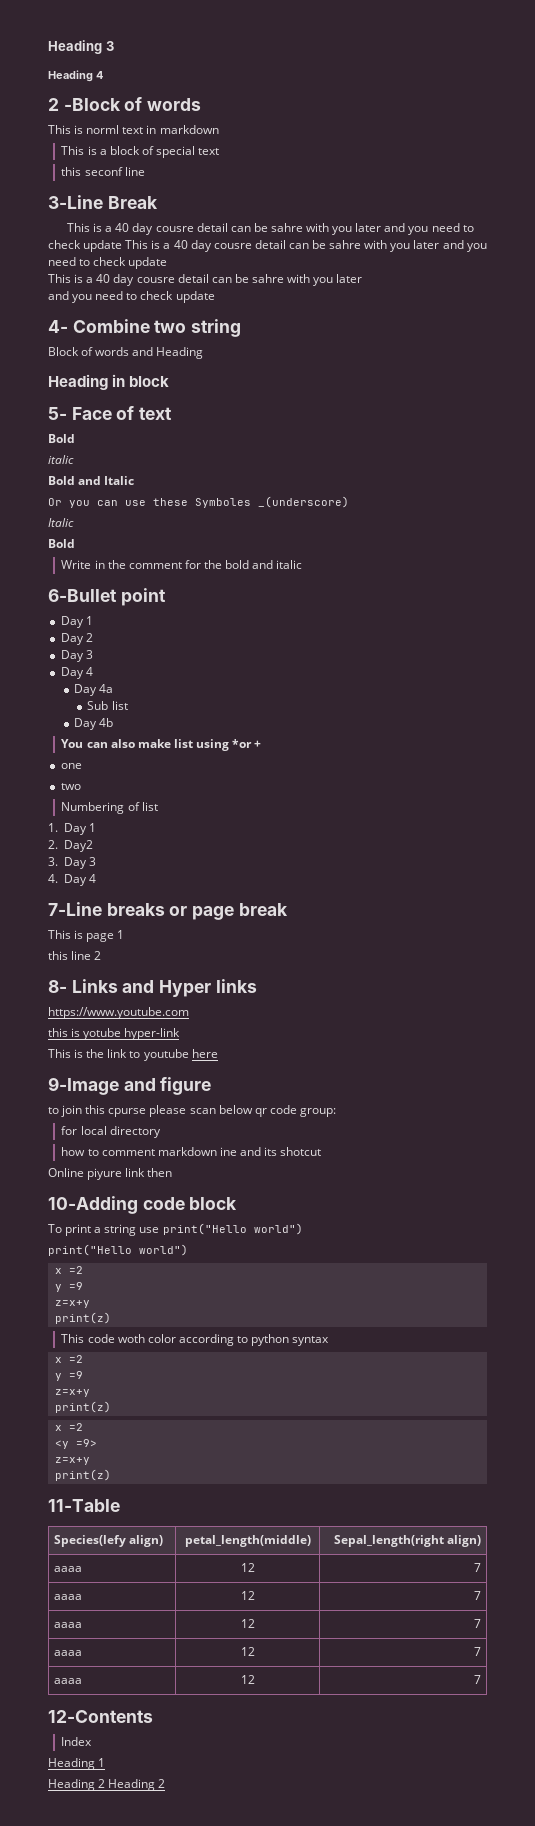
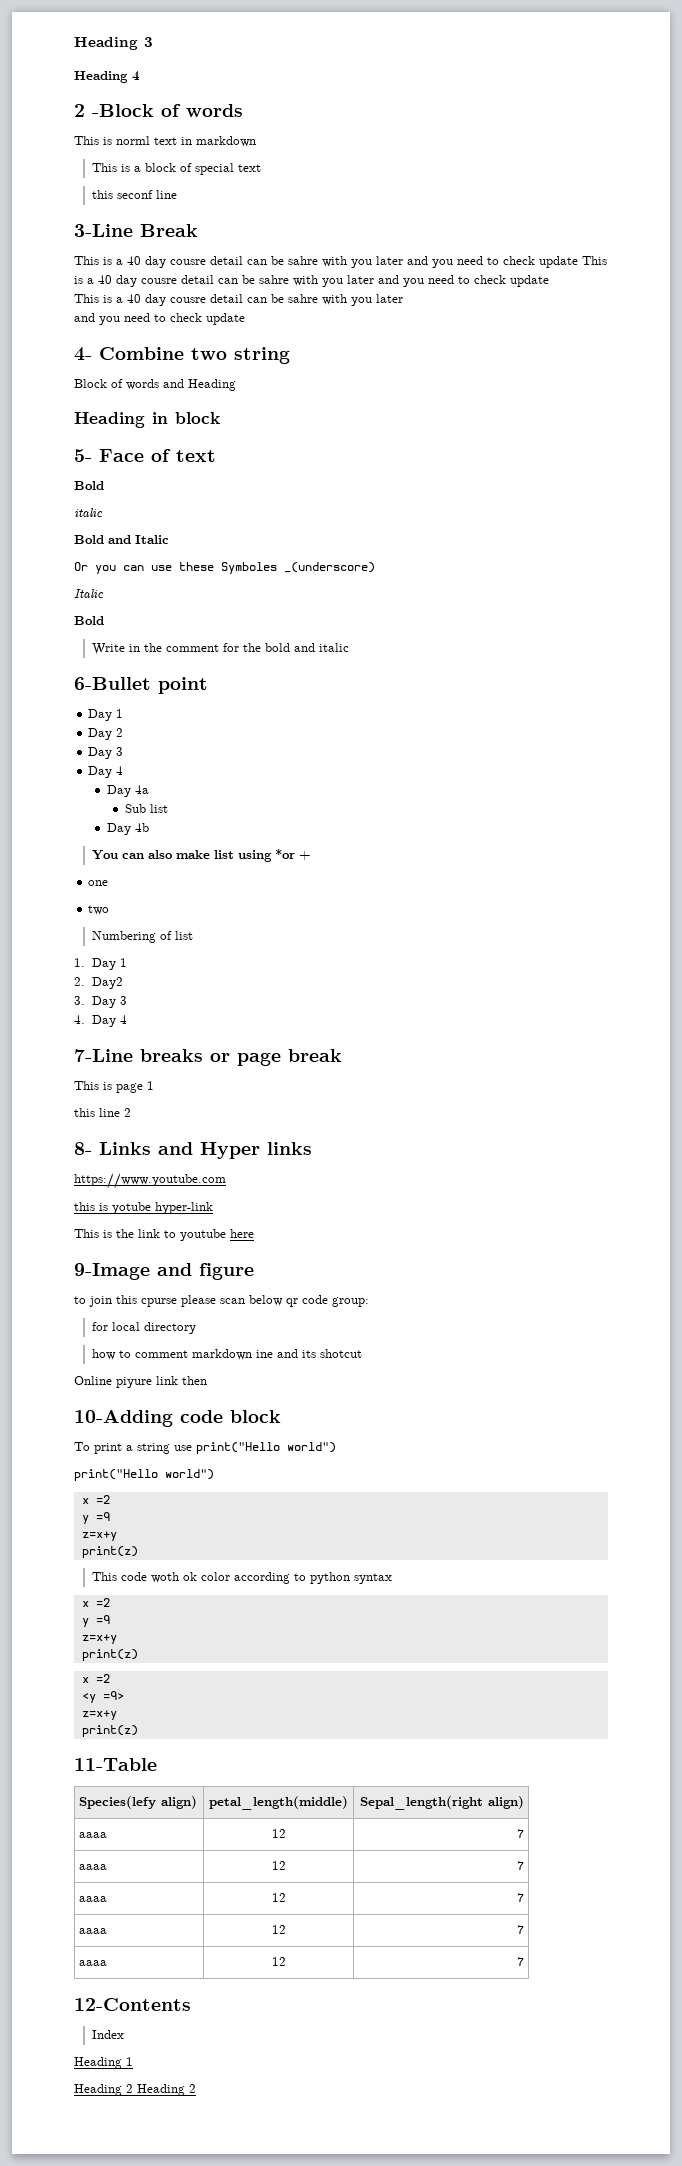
(145, 1338) none -> [183,1572,198,1581] ok

